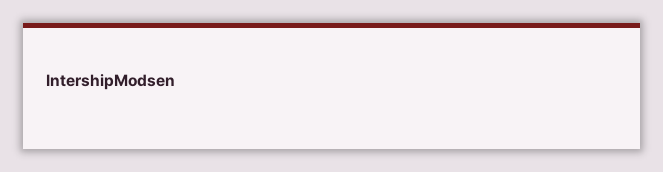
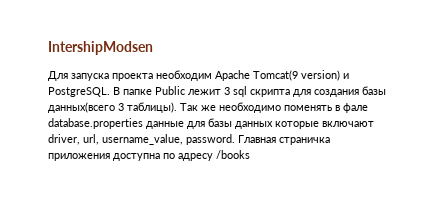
(175, 82) none -> [48,70,349,81] [48,86,386,97] [48,102,368,113] [48,118,374,129] [48,134,330,145] [48,150,250,161] // Для запуска проекта необходим Apache Tomcat(9 version) и PostgreSQL. В папке Public лежит 3 sql скрипта для создания базы данных(всего 3 таблицы). Так же необходимо поменять в фале database.properties данные для базы данных которые включают driver, url, username_value, password. Главная страничка приложения доступна по адресу /books

